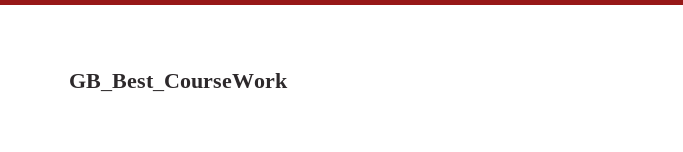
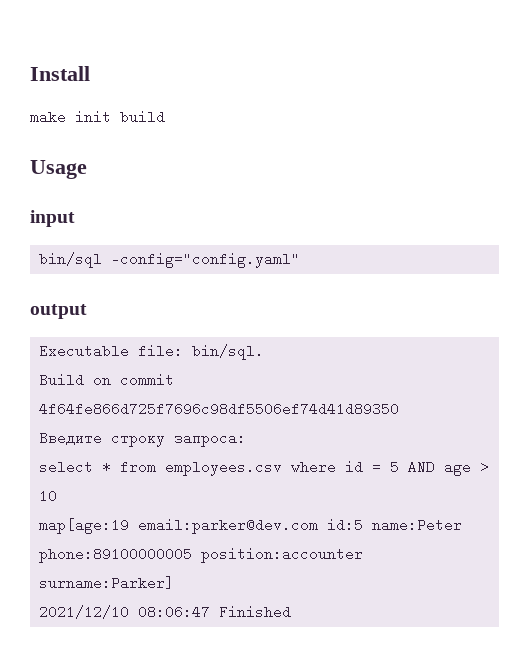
[69,73,288,92] GB_Best_CourseWork -> [30,66,90,81] [30,110,165,124] [30,160,87,179] [30,210,75,227] [39,252,301,268] [30,304,87,319] [39,344,265,360] [39,373,175,387] [39,402,400,416] [39,429,247,447] [39,460,490,476] [39,489,58,503] [39,518,463,534] [39,547,364,563] [39,576,175,590] [39,605,292,619] Install // make init build // Usage // input // bin/sql -config="config.yaml" // output // Executable file: bin/sql. // Build on commit 4f64fe866d725f7696c98df5506ef74d41d89350 // Введите строку запроса: // select * from employees.csv where id = 5 AND age > 10 // map[age:19 email:parker@dev.com id:5 name:Peter phone:89100000005 position:accounter surname:Parker] // 2021/12/10 08:06:47 Finished

